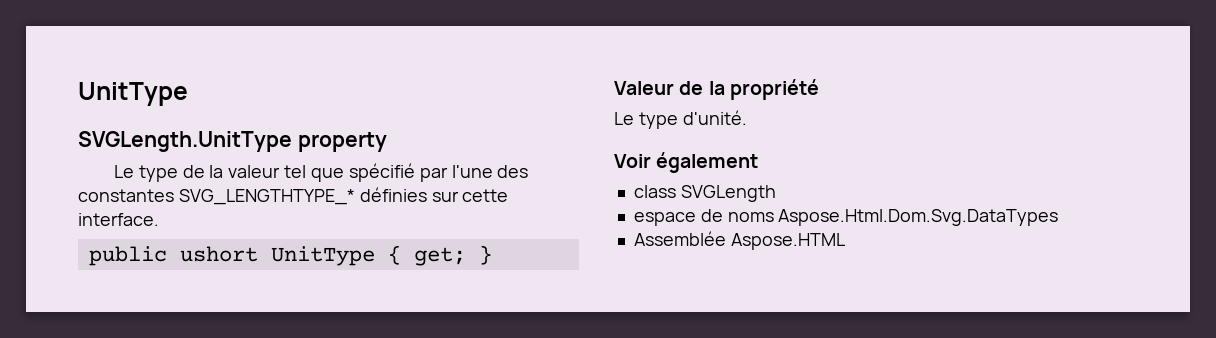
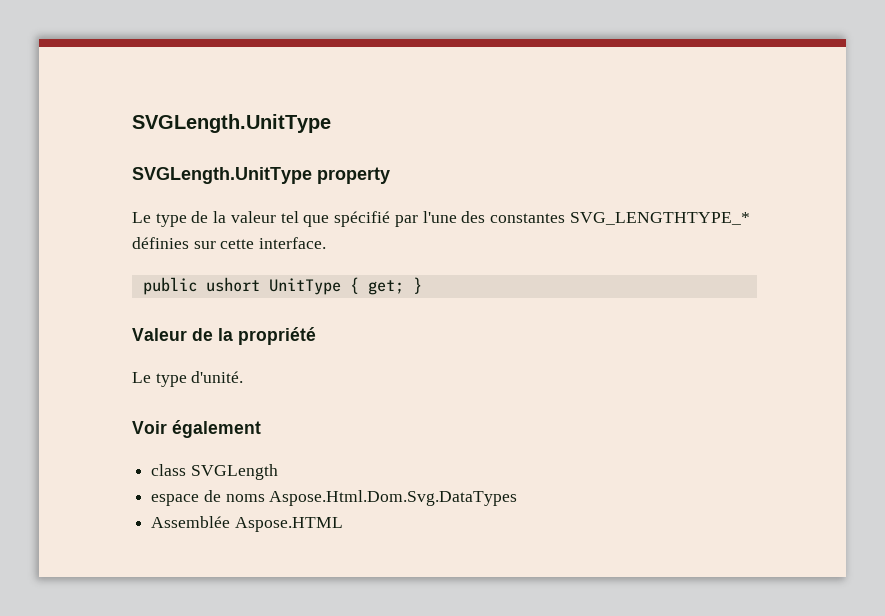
[78,82,188,106] UnitType -> [132,114,331,133] SVGLength.UnitType

